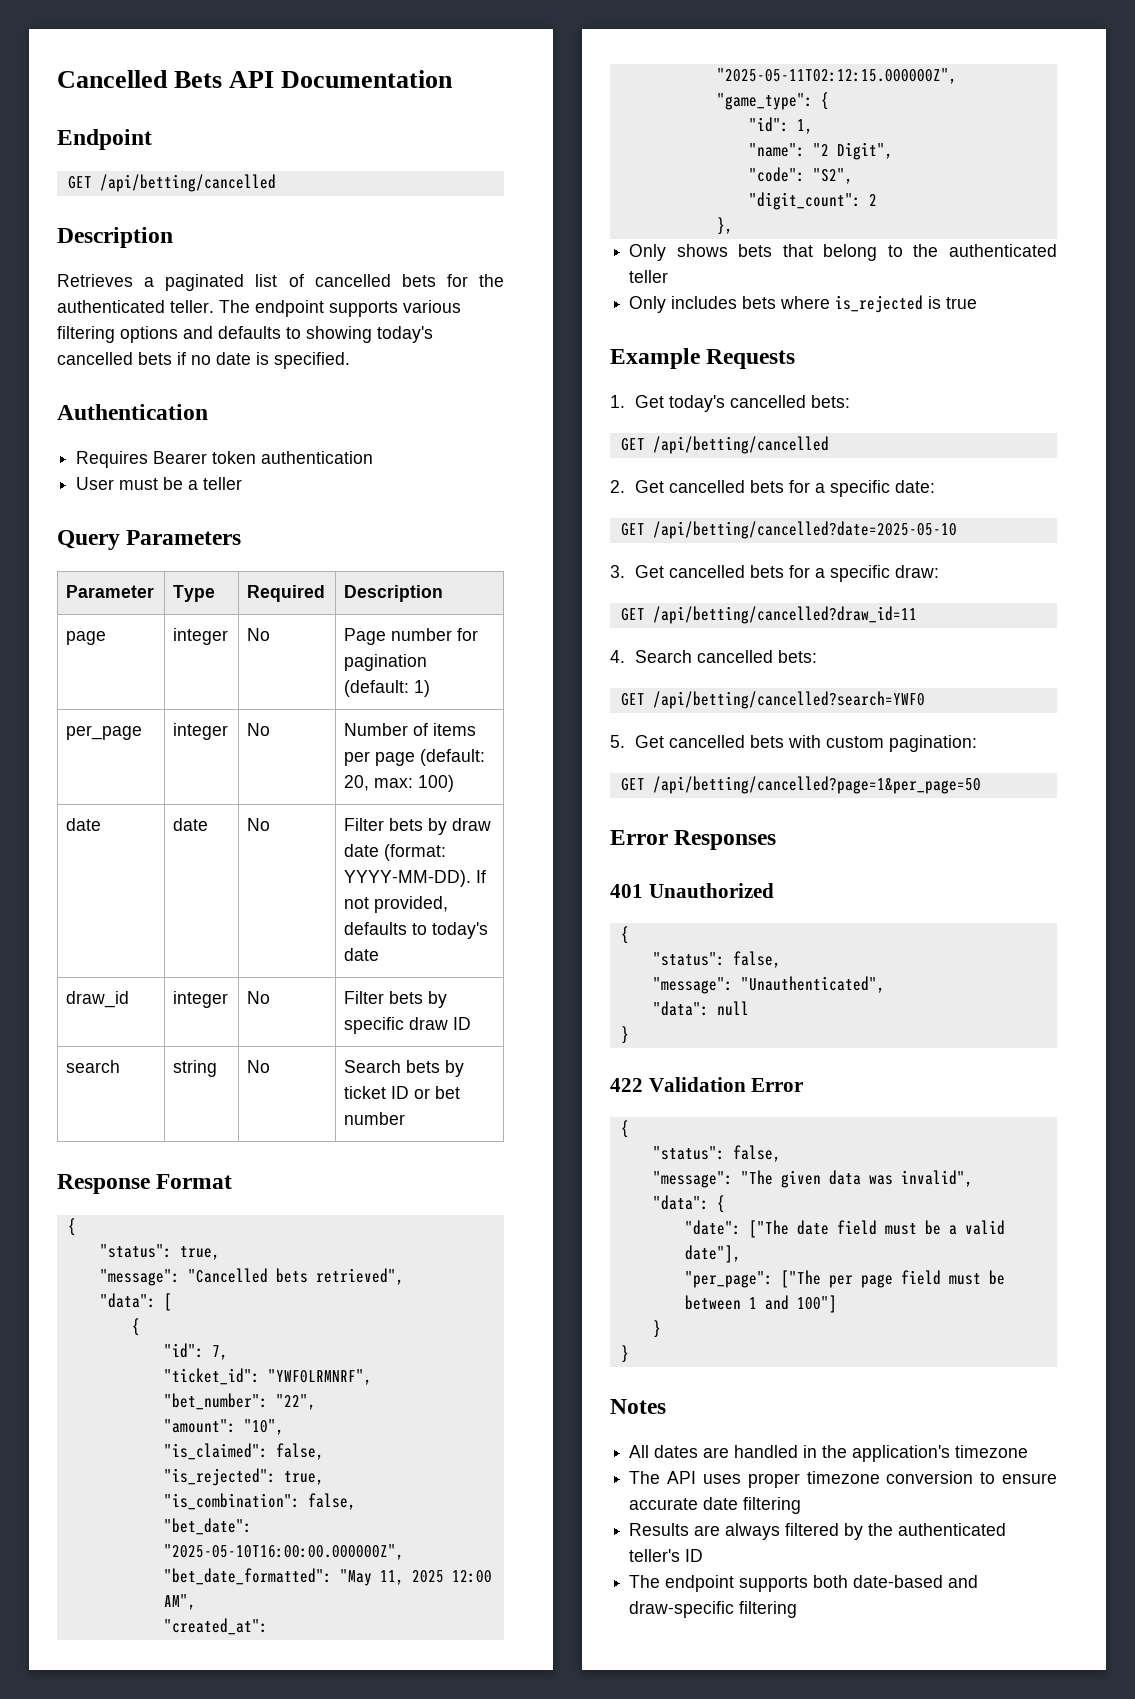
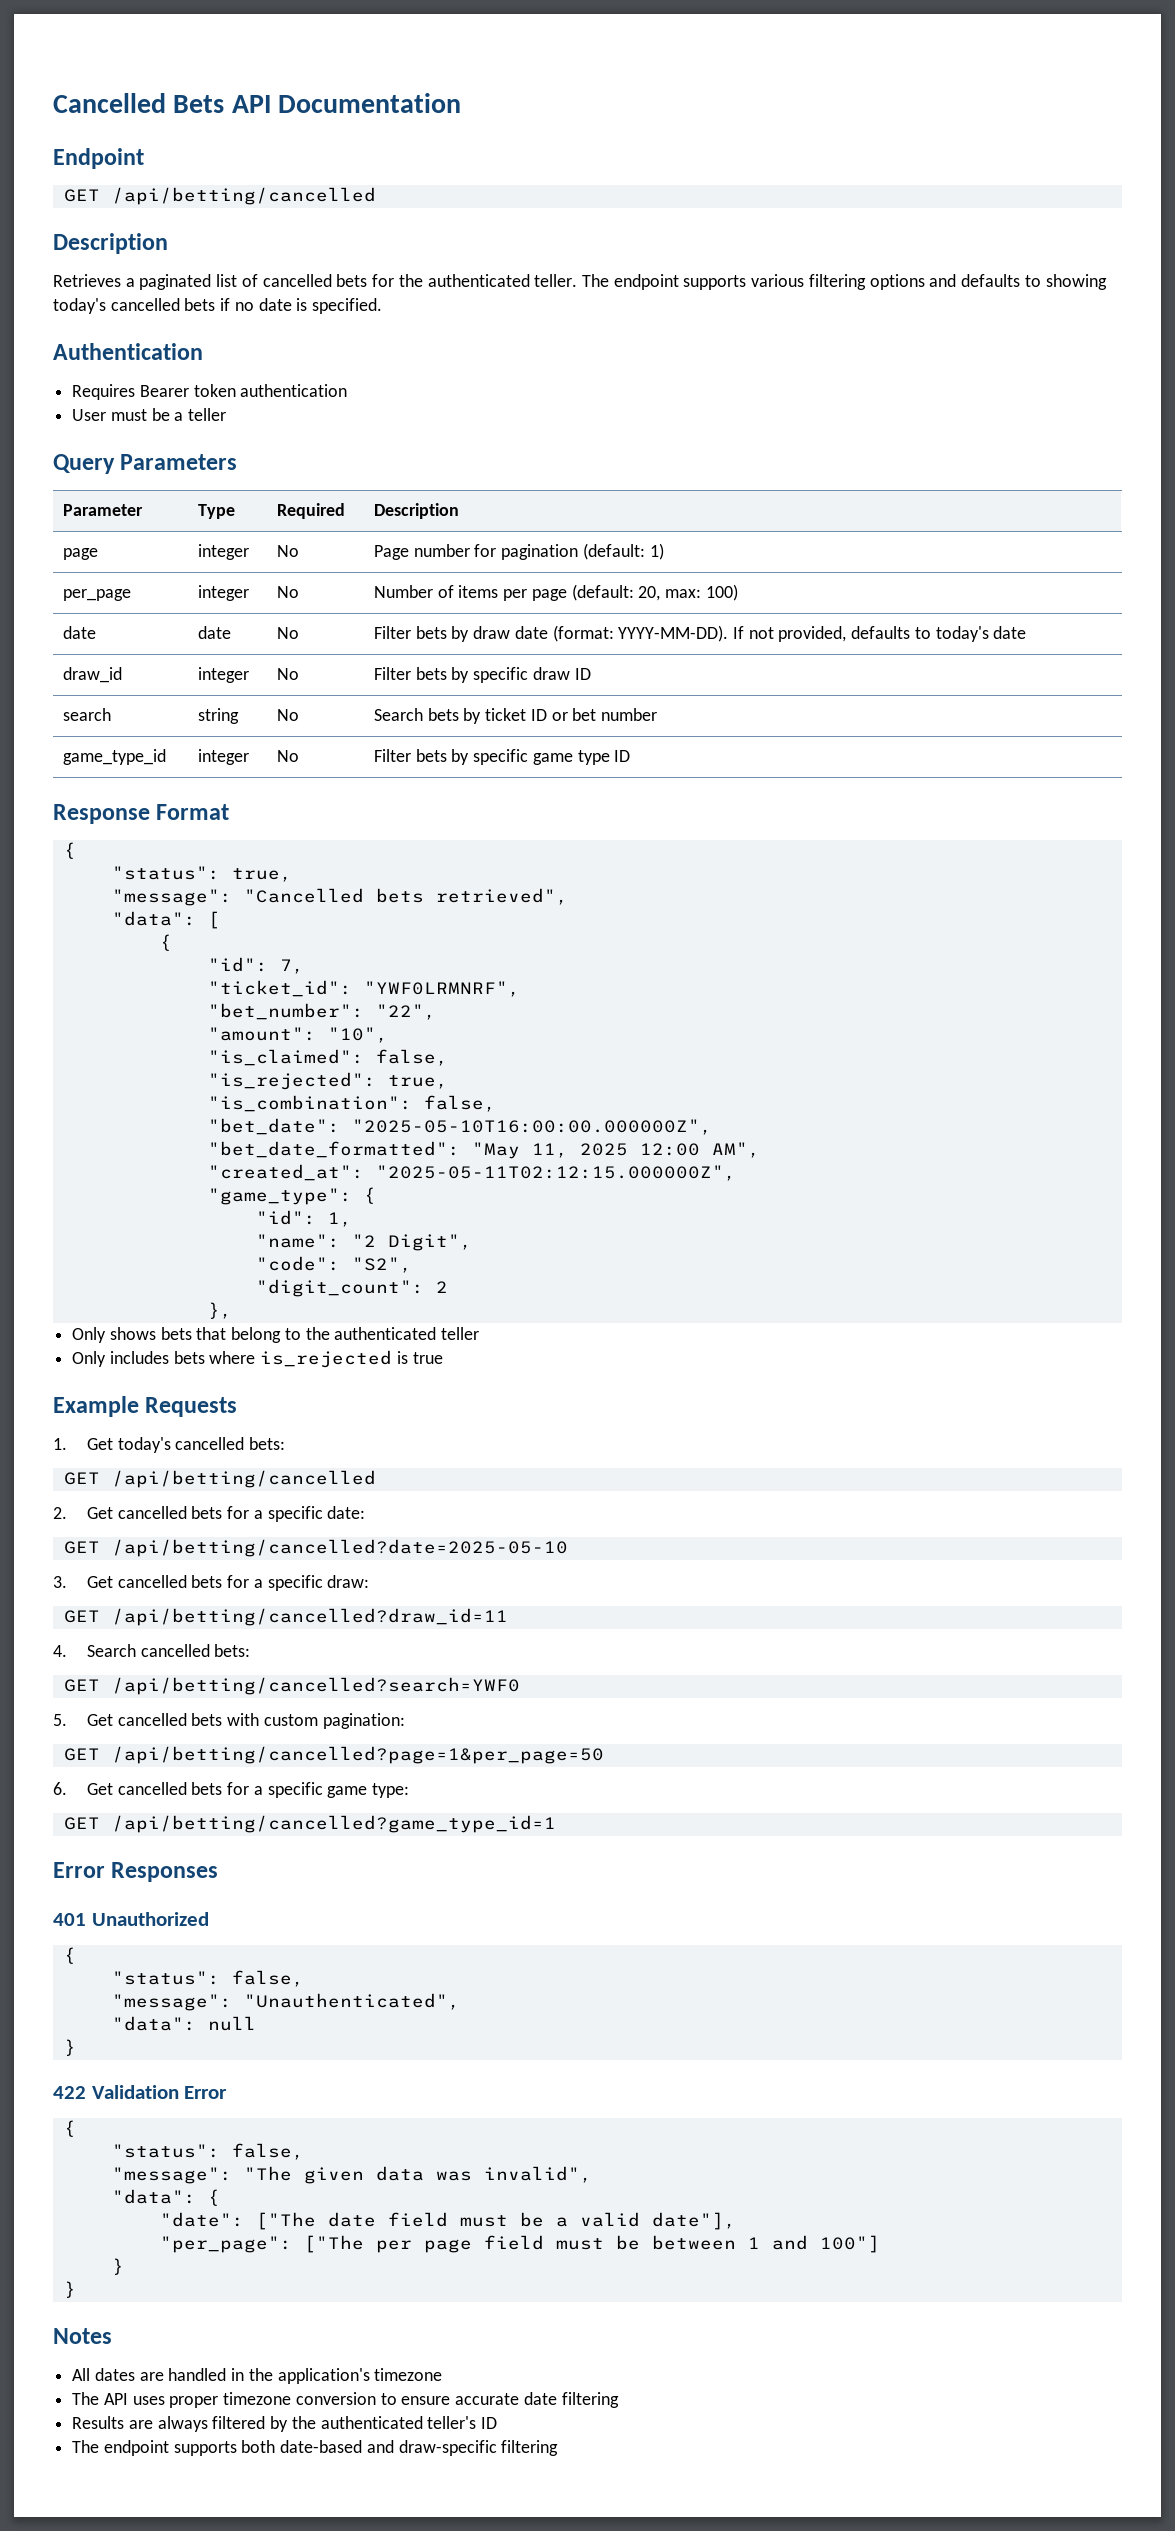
(406, 1118) none -> [62,749,166,765] [197,749,249,765] [276,750,299,762] [373,749,631,765] // game_type_id | integer | No | Filter bets by specific game type ID
(981, 785) none -> [53,1782,409,1798] [63,1815,556,1833] // 6. Get cancelled bets for a specific game type: // GET /api/betting/cancelled?game_type_id=1

